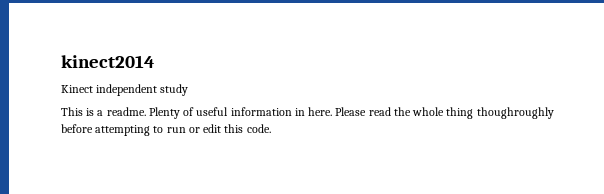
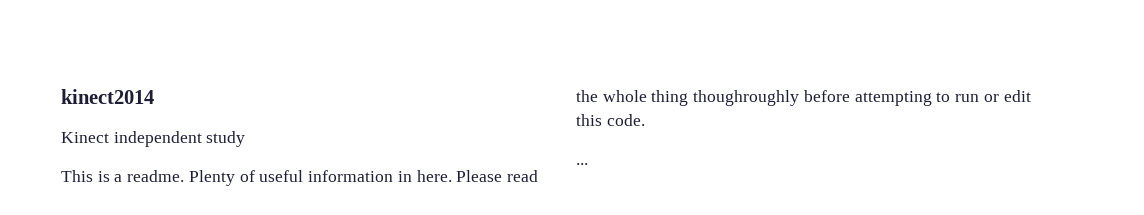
(271, 128) none -> [576,163,588,165] // ...

